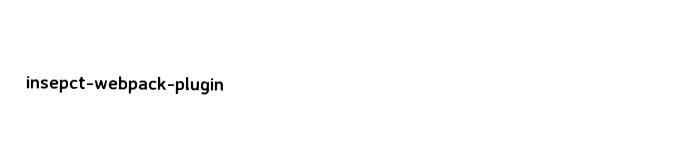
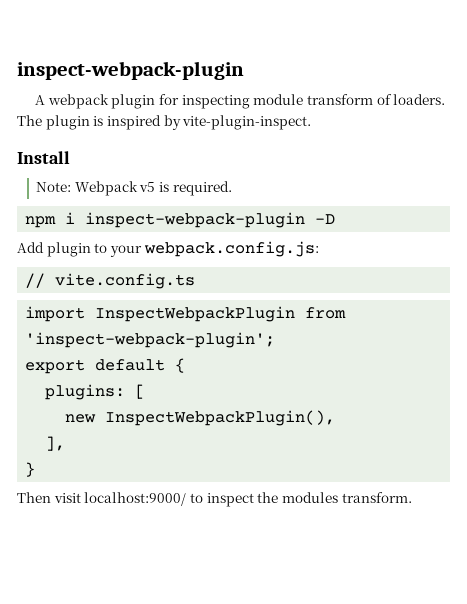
[25,75,225,95] insepct-webpack-plugin -> [17,61,244,80] [35,94,446,109] [17,115,312,130] [17,151,70,164] [35,181,232,196] [25,212,336,228] [17,241,319,257] [25,273,196,289] [25,306,347,322] [25,332,276,348] [25,358,186,374] [45,384,146,400] [65,410,336,426] [45,436,66,451] [25,462,36,477] [17,492,412,507] inspect-webpack-plugin // A webpack plugin for inspecting module transform of loaders. The plugin is inspired by vite-plugin-inspect. // Install // Note: Webpack v5 is required. // npm i inspect-webpack-plugin -D // Add plugin to your webpack.config.js: // // vite.config.ts // import InspectWebpackPlugin from 'inspect-webpack-plugin'; // export default { // plugins: [ // new InspectWebpackPlugin(), // ], // } // Then visit localhost:9000/ to inspect the modules transform.

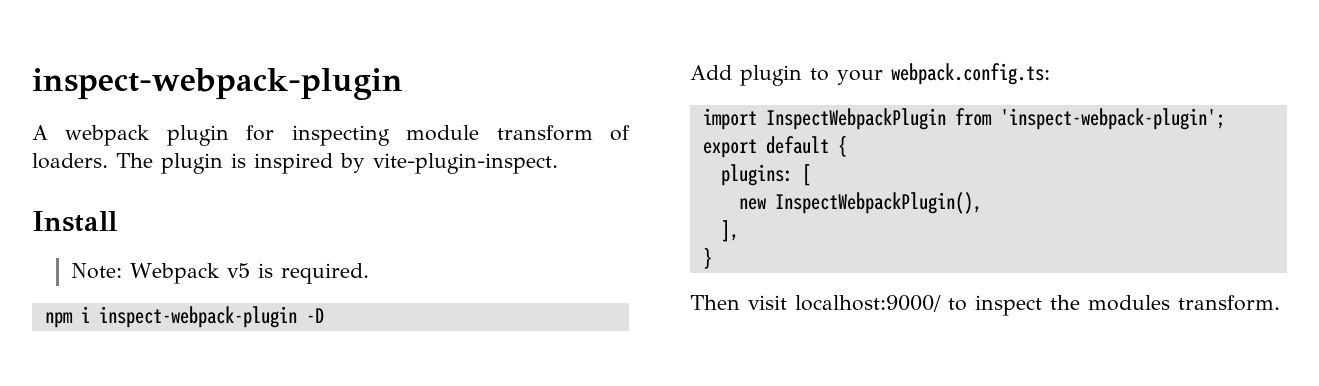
[143,241,319,257] [25,273,196,289] webpack.config.js: // // vite.config.ts -> [891,63,1050,85] webpack.config.ts:

